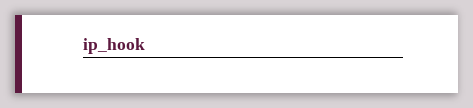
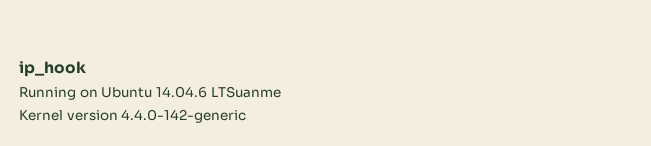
(145, 46) none -> [19,86,281,100] [19,109,247,123] // Running on Ubuntu 14.04.6 LTSuanme // Kernel version 4.4.0-142-generic

